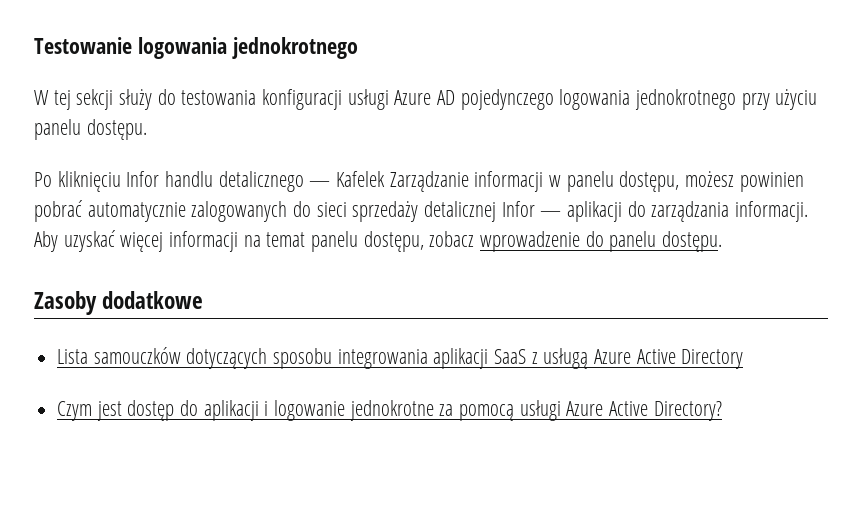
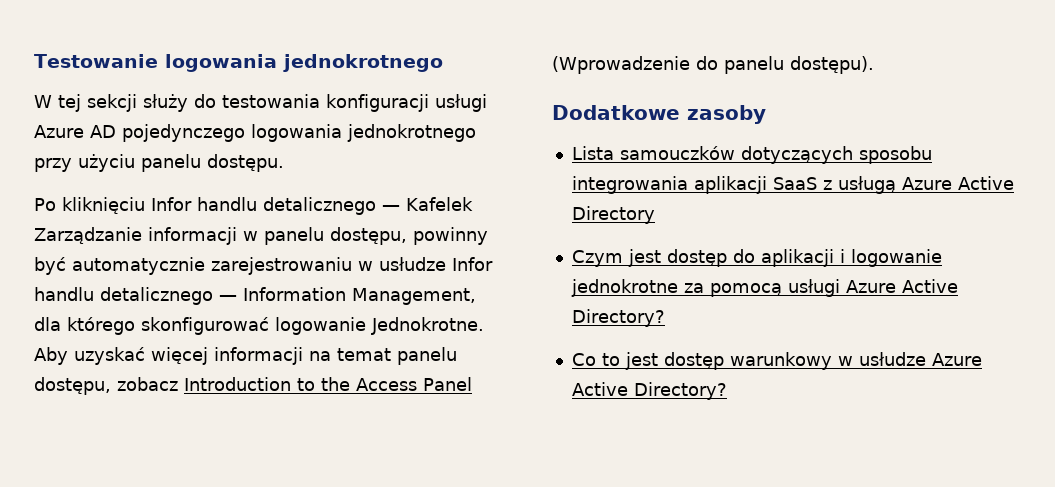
[685,171,804,192] [34,200,809,222] możesz powinien pobrać automatycznie zalogowanych do sieci sprzedaży detalicznej Infor — aplikacji do zarządzania informacji. -> [413,227,488,245] [34,257,493,275] [34,287,476,305] [34,317,484,335] powinny być automatycznie zarejestrowaniu w usłudze Infor handlu detalicznego — Information Management, dla którego skonfigurować logowanie Jednokrotne.
[480,231,723,252] [34,291,204,315] wprowadzenie do panelu dostępu. // Zasoby dodatkowe -> [184,377,472,391] [552,56,874,74] [552,105,766,124] Introduction to the Access Panel (Wprowadzenie do panelu dostępu). // Dodatkowe zasoby
(722, 411) none -> [571,352,982,370] [571,382,727,400] // Co to jest dostęp warunkowy w usłudze Azure Active Directory?

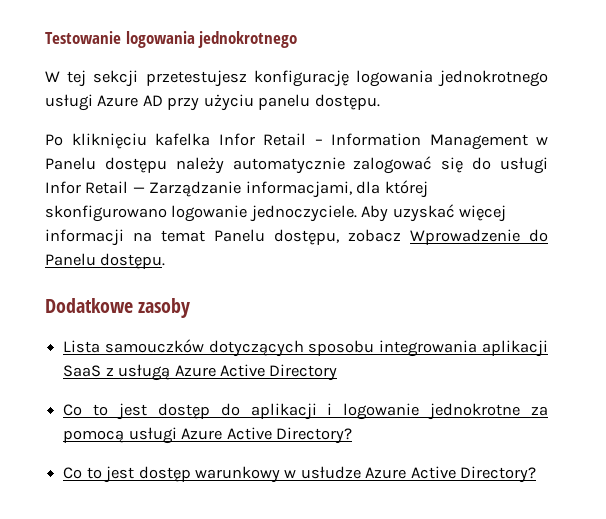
[143,94,487,112] [34,124,476,142] służy do testowania konfiguracji usługi Azure AD pojedynczego logowania jednokrotnego -> [145,70,548,87] [45,94,163,111] przetestujesz konfigurację logowania jednokrotnego usługi Azure AD
[151,197,473,215] [34,227,488,245] [34,257,493,275] [34,287,476,305] [34,317,484,335] Infor handlu detalicznego — Kafelek Zarządzanie informacji w panelu dostępu, powinny być automatycznie zarejestrowaniu w usłudze Infor handlu detalicznego — Information Management, dla którego skonfigurować logowanie Jednokrotne. -> [155,133,548,150] [45,156,548,174] [45,180,428,198] [45,205,357,222] kafelka Infor Retail – Information Management w Panelu dostępu należy automatycznie zalogować się do usługi Infor Retail — Zarządzanie informacjami, dla której skonfigurowano logowanie jednoczyciele.
[397,347,457,365] panelu -> [214,229,265,242] Panelu
[184,377,472,391] [552,56,874,74] Introduction to the Access Panel (Wprowadzenie do panelu dostępu). -> [410,229,548,245] [45,253,166,269] Wprowadzenie do Panelu dostępu.
[571,250,623,267] Czym -> [63,404,109,416] Co to

